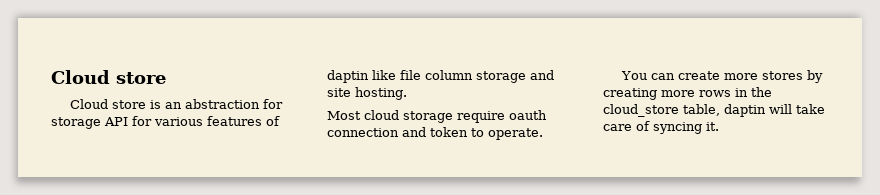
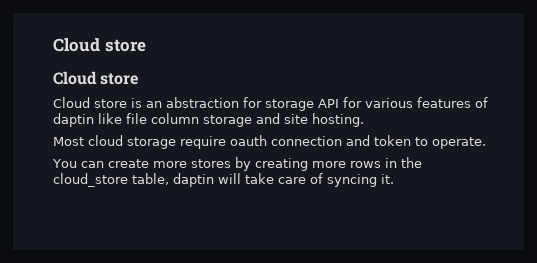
[51,70,166,84] [70,99,147,109] Cloud store // Cloud store -> [53,38,146,52] [53,71,139,85] [53,97,127,108] Cloud store // Cloud store // Cloud store

